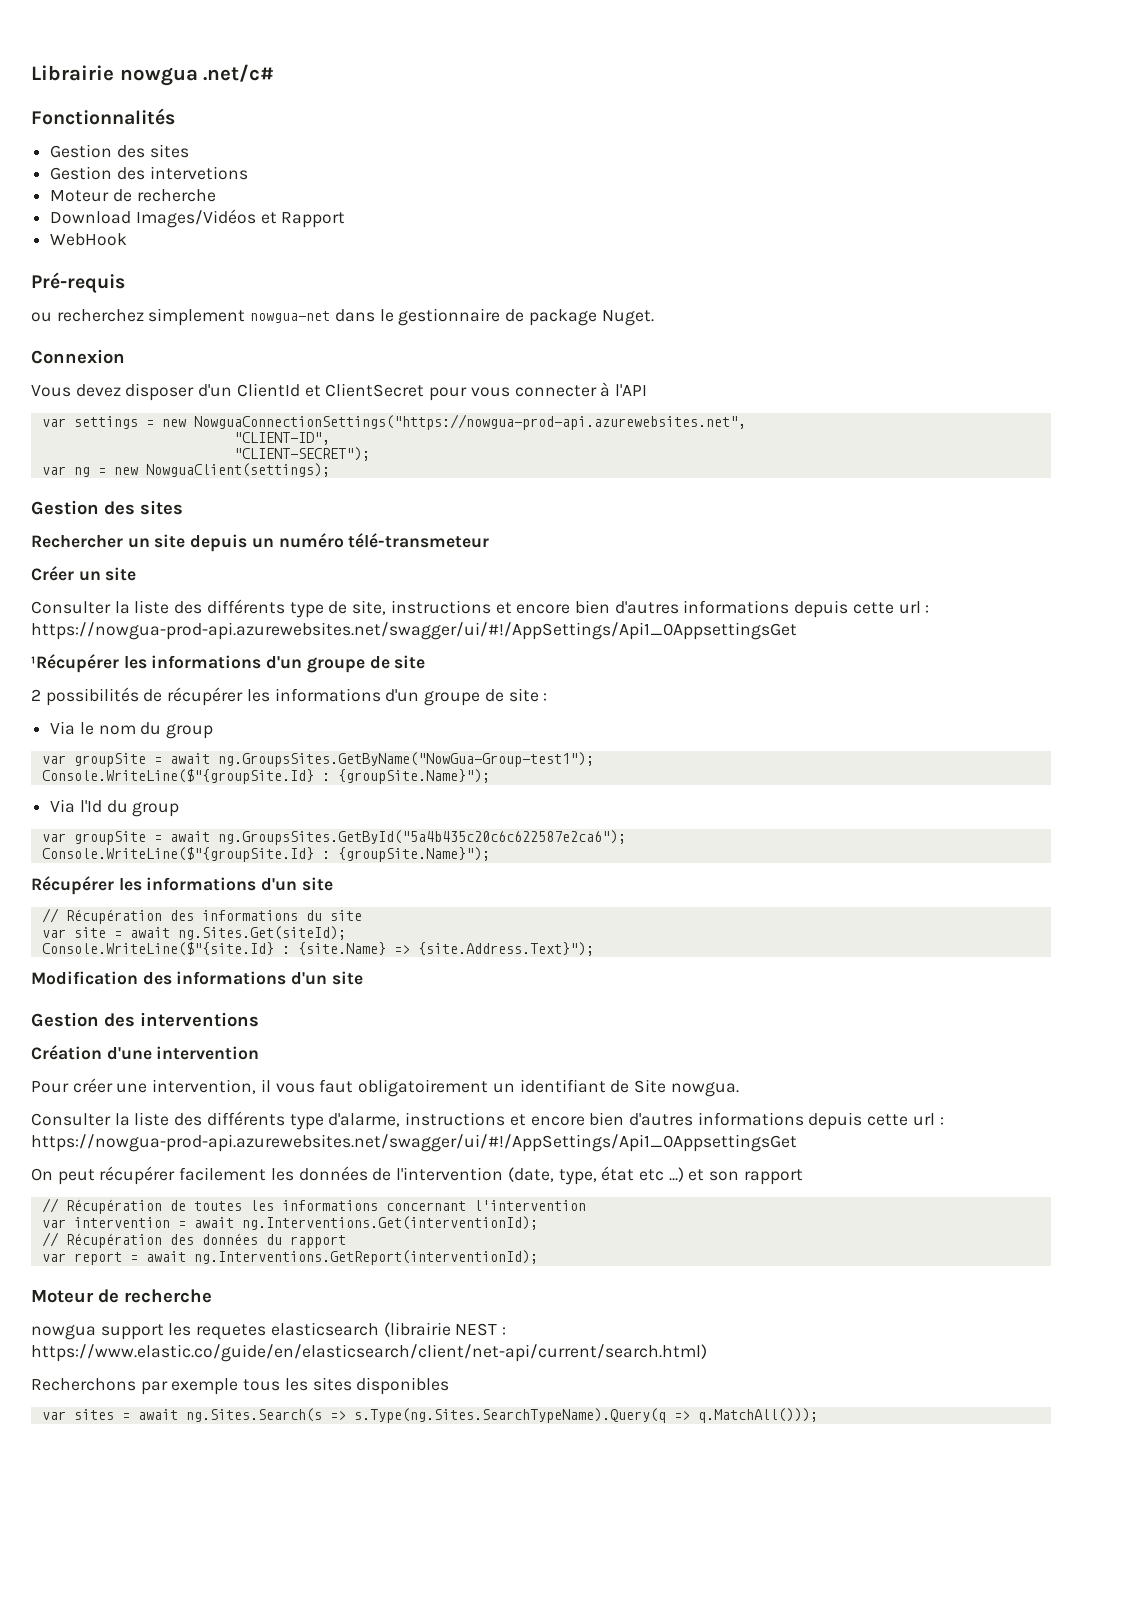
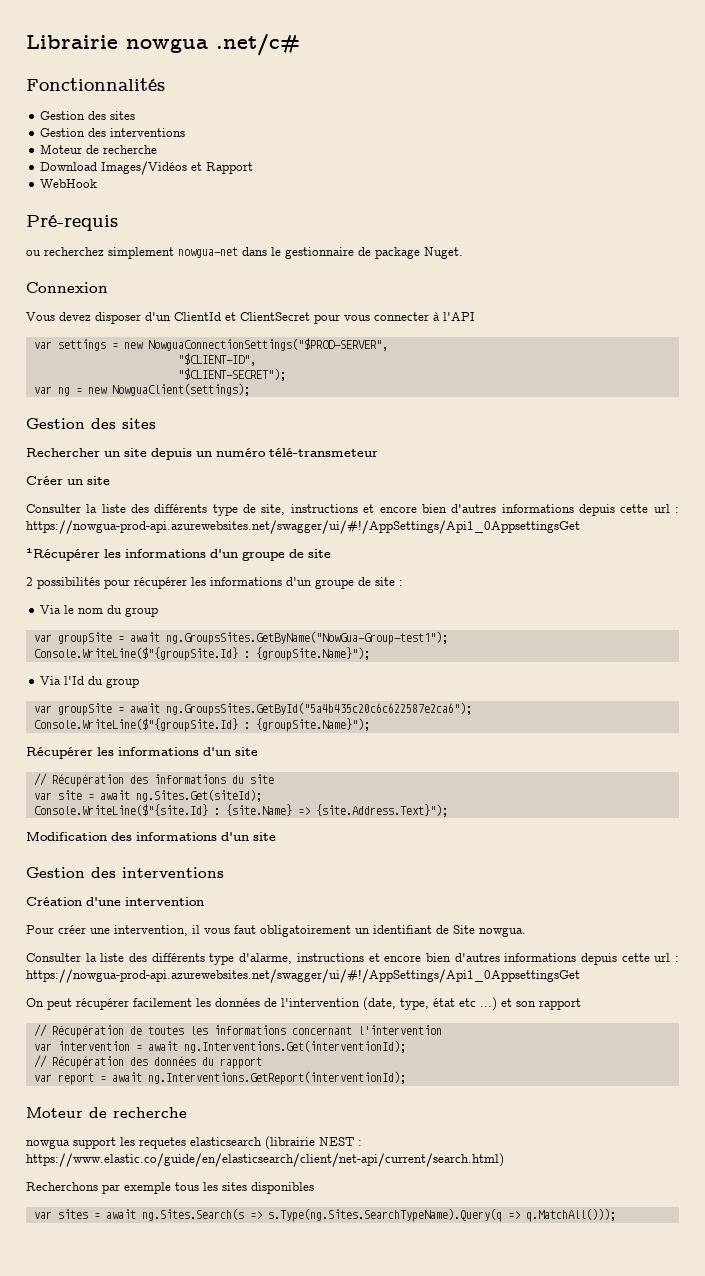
[149,166,248,180] intervetions -> [110,128,186,137] interventions
[193,414,746,430] [233,432,330,445] [233,447,370,461] NowguaConnectionSettings("https://nowgua-prod-api.azurewebsites.net", // "CLIENT-ID", // "CLIENT-SECRET"); -> [147,338,388,351] [177,353,256,366] [177,368,286,381] NowguaConnectionSettings("$PROD-SERVER", // "$CLIENT-ID", // "$CLIENT-SECRET");
[143,689,163,702] de -> [104,579,130,589] pour

